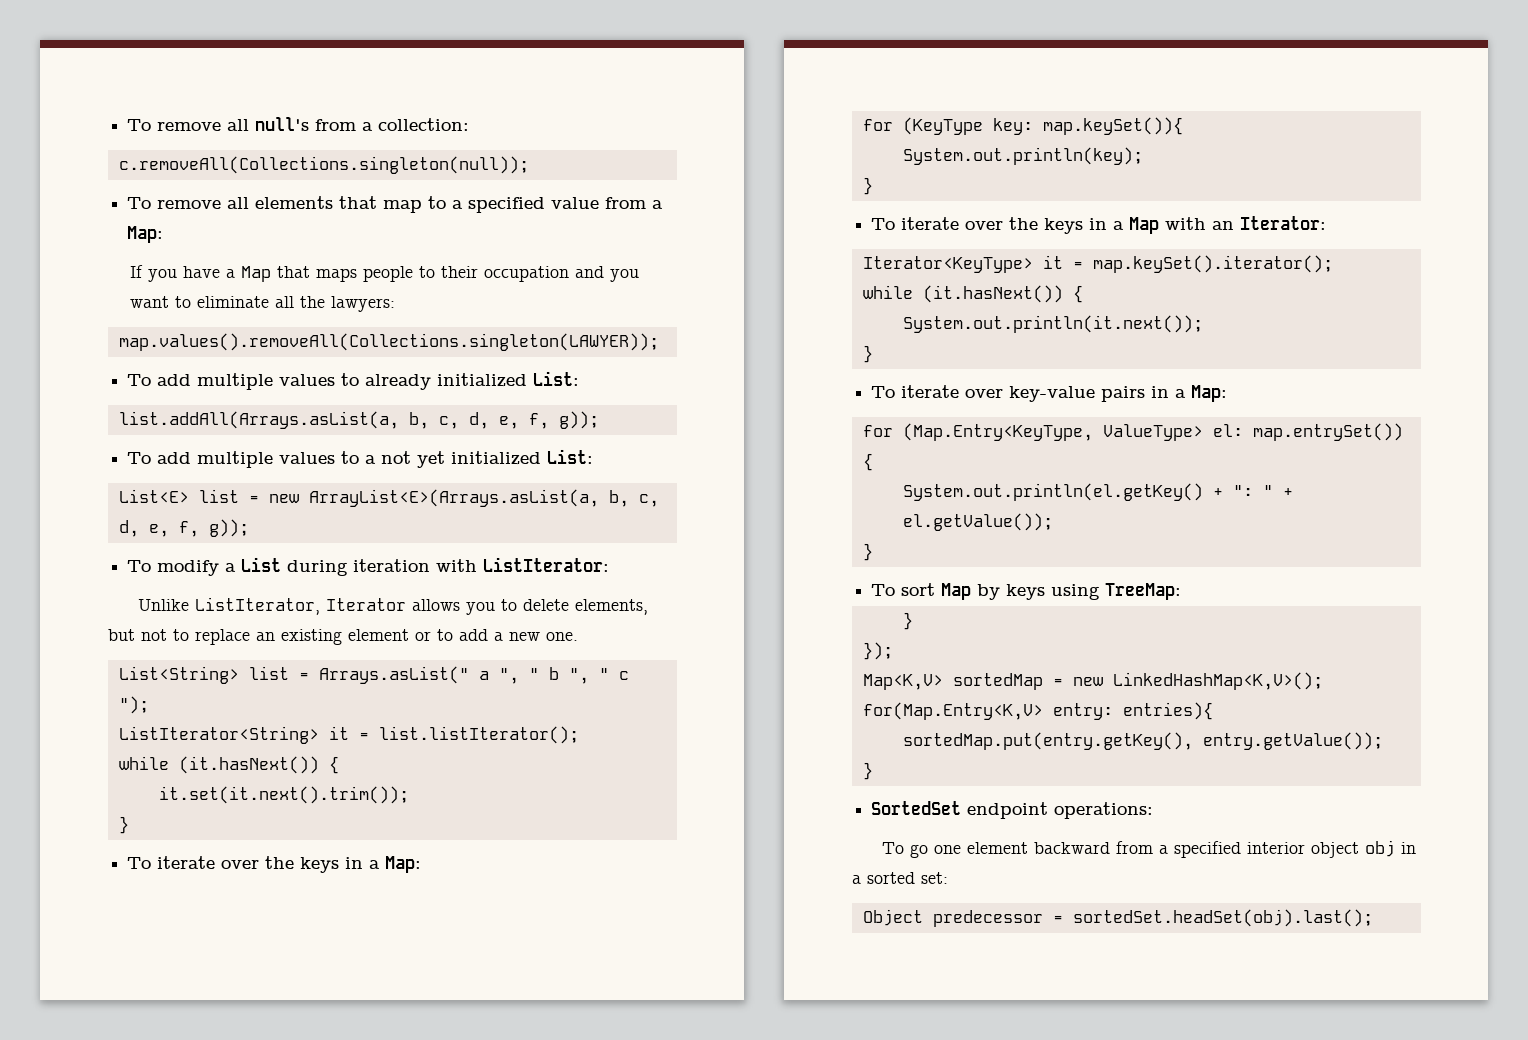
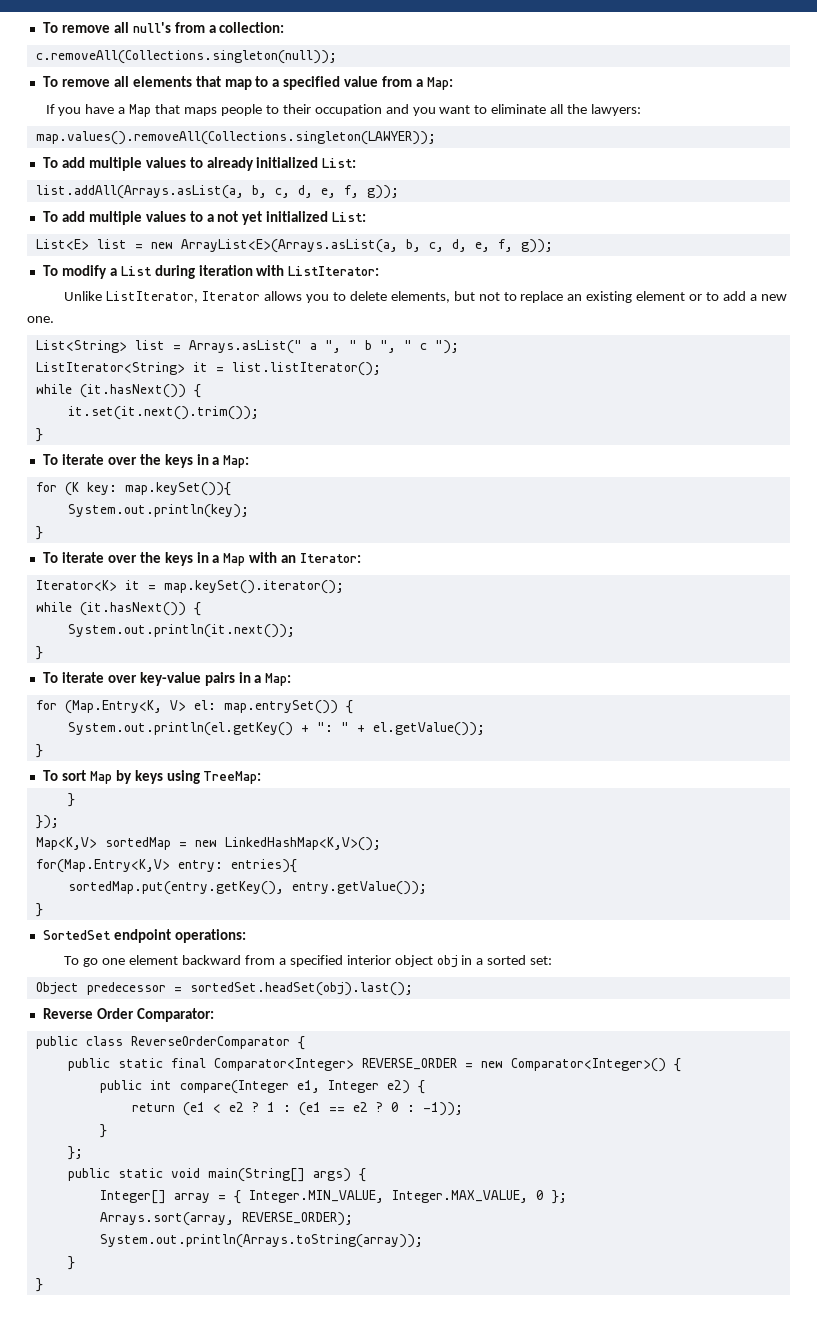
[902,117,983,135] (KeyType -> [64,482,79,496] (K
[862,256,1033,273] Iterator<KeyType> -> [35,580,117,591] Iterator<K>
[902,423,1203,441] (Map.Entry<KeyType, ValueType> -> [64,700,186,714] (Map.Entry<K, V>
(1373, 918) none -> [42,1008,214,1022] [35,1036,305,1050] [67,1058,681,1072] [99,1080,425,1094] [131,1102,463,1116] [99,1124,107,1138] [67,1146,83,1160] [67,1168,366,1182] [99,1190,567,1204] [99,1212,353,1226] [99,1234,423,1248] [67,1256,75,1270] [35,1278,43,1292] // Reverse Order Comparator: // public class ReverseOrderComparator { // public static final Comparator<Integer> REVERSE_ORDER = new Comparator<Integer>() { // public int compare(Integer e1, Integer e2) { // return (e1 < e2 ? 1 : (e1 == e2 ? 0 : -1)); // } // }; // public static void main(String[] args) { // Integer[] array = { Integer.MIN_VALUE, Integer.MAX_VALUE, 0 }; // Arrays.sort(array, REVERSE_ORDER); // System.out.println(Arrays.toString(array)); // } // }

